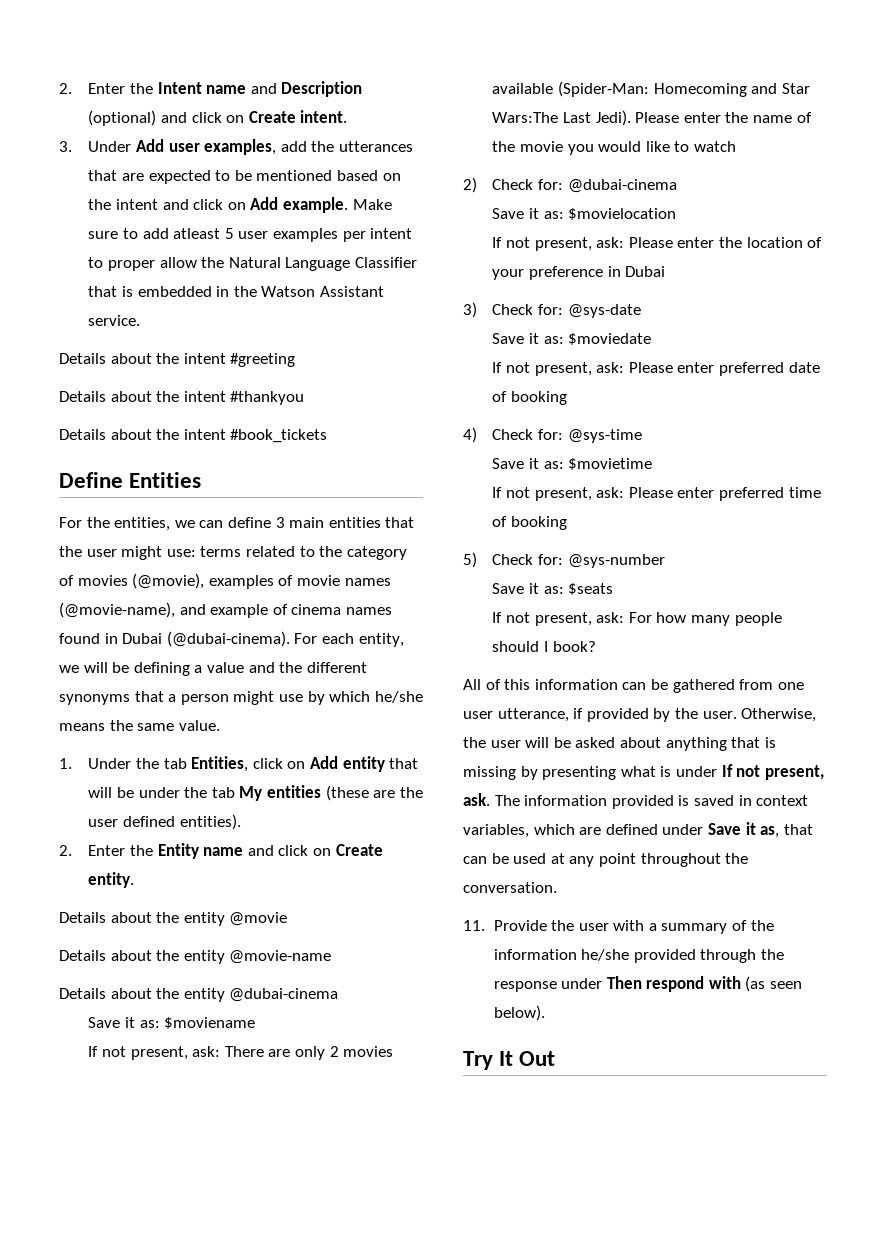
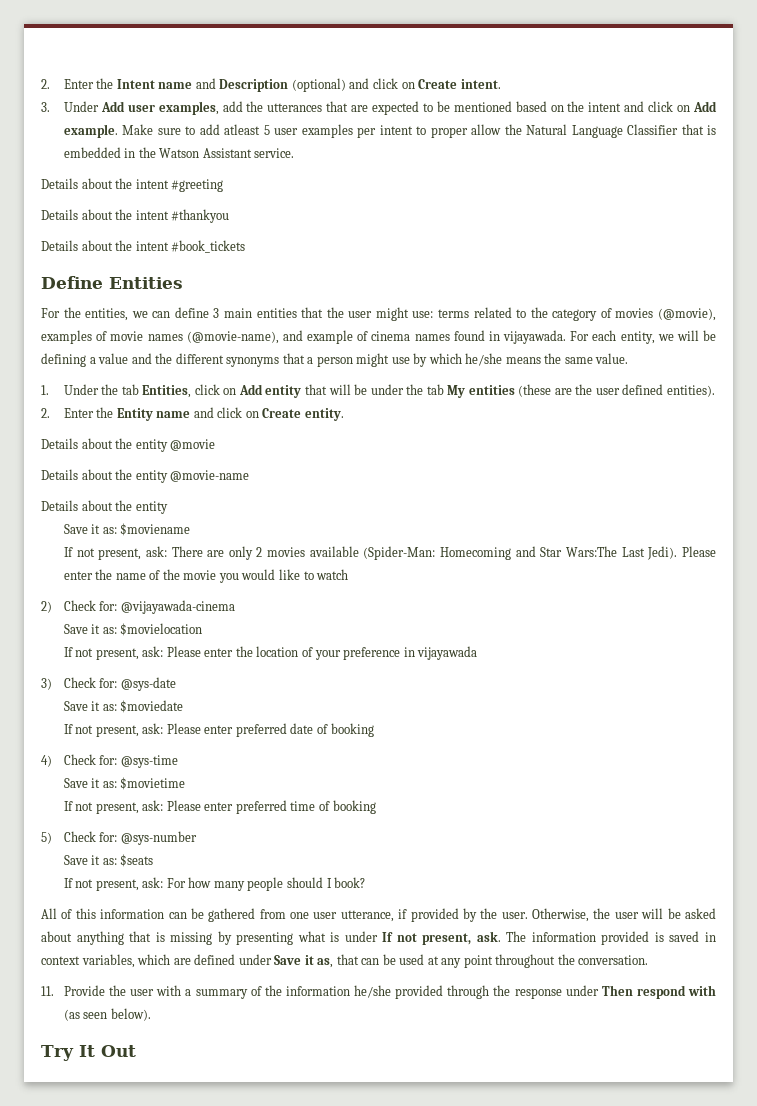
[122,631,290,647] Dubai (@dubai-cinema). -> [503,330,567,344] vijayawada.
[229,988,339,1002] @dubai-cinema -> (168, 507) none
[567,179,677,193] @dubai-cinema -> [120,600,235,614] @vijayawada-cinema
[625,266,666,277] Dubai -> [417,646,478,660] vijayawada

